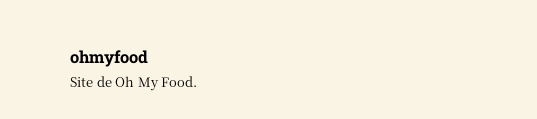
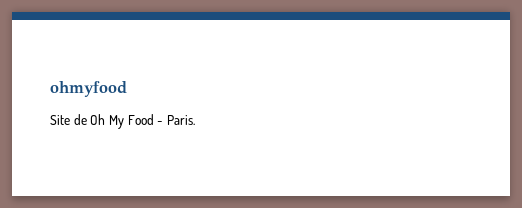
[161,76,198,87] Food. -> [127,114,195,125] Food - Paris.

